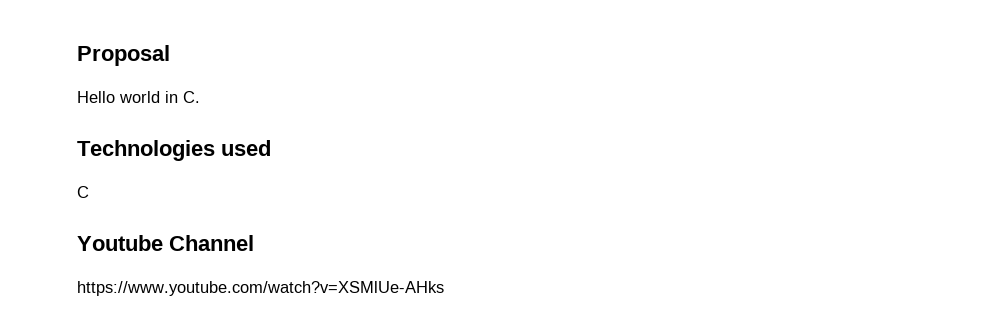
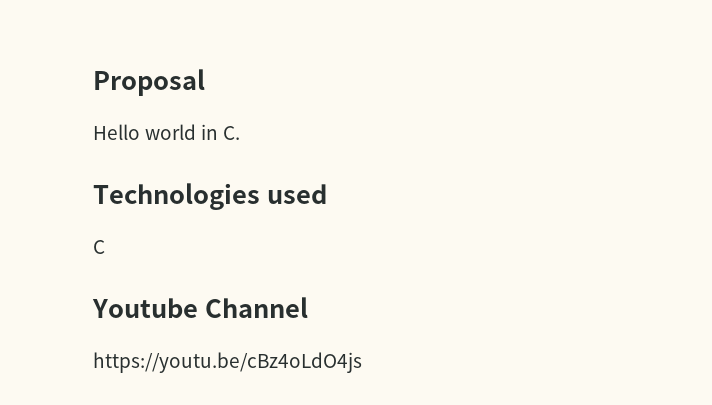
[77,281,444,296] https://www.youtube.com/watch?v=XSMlUe-AHks -> [93,352,362,373] https://youtu.be/cBz4oLdO4js

